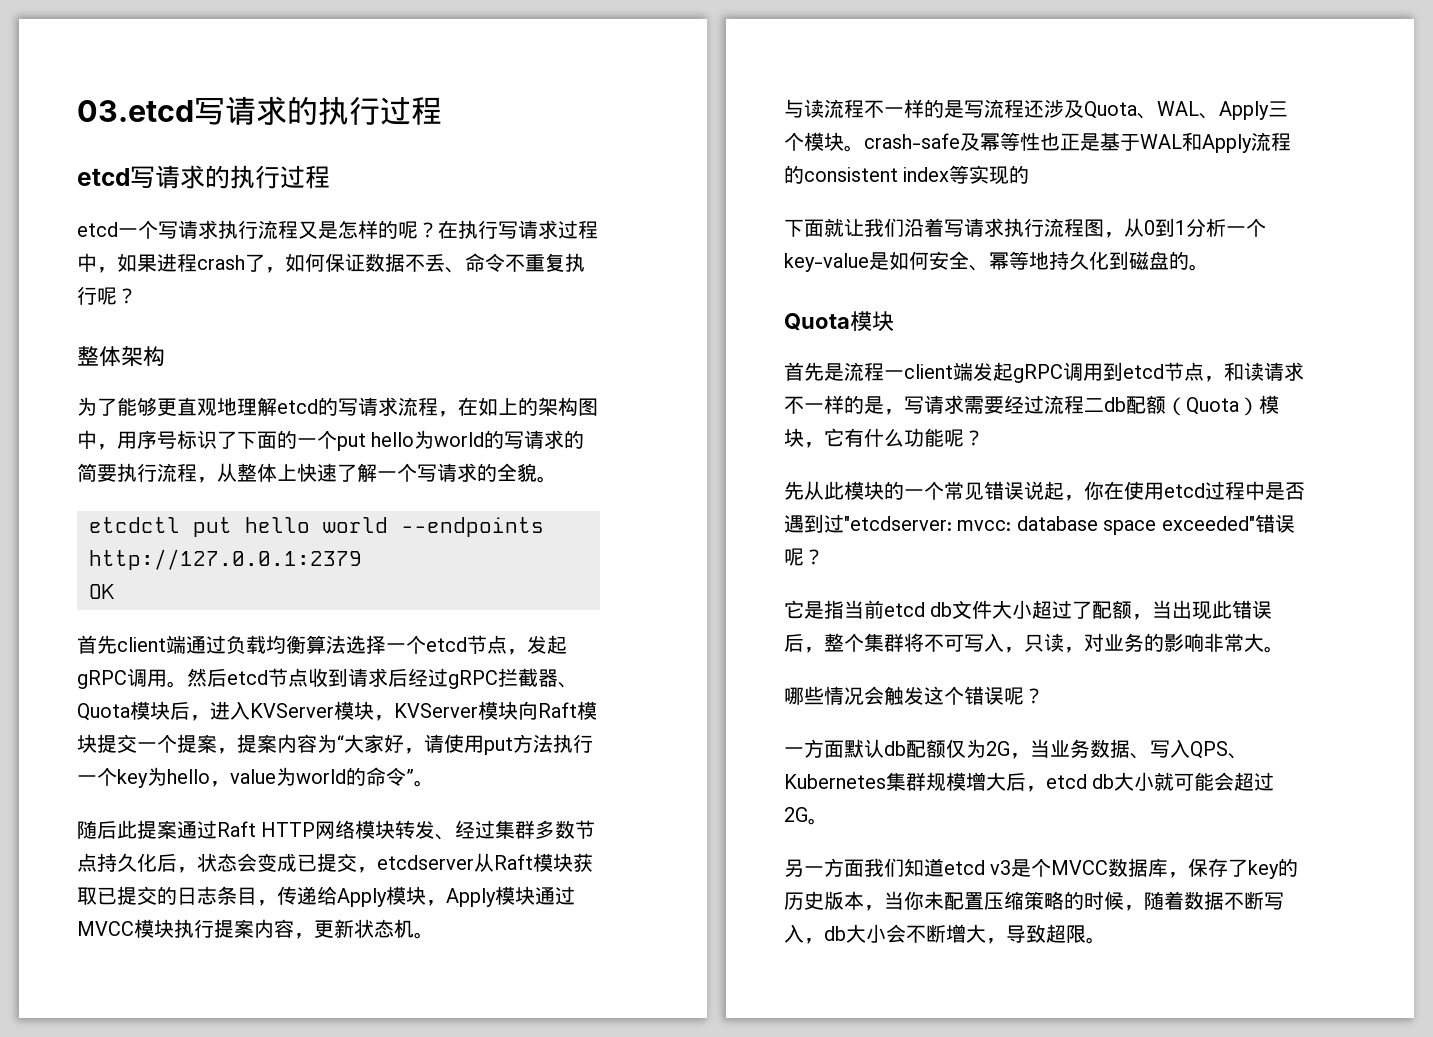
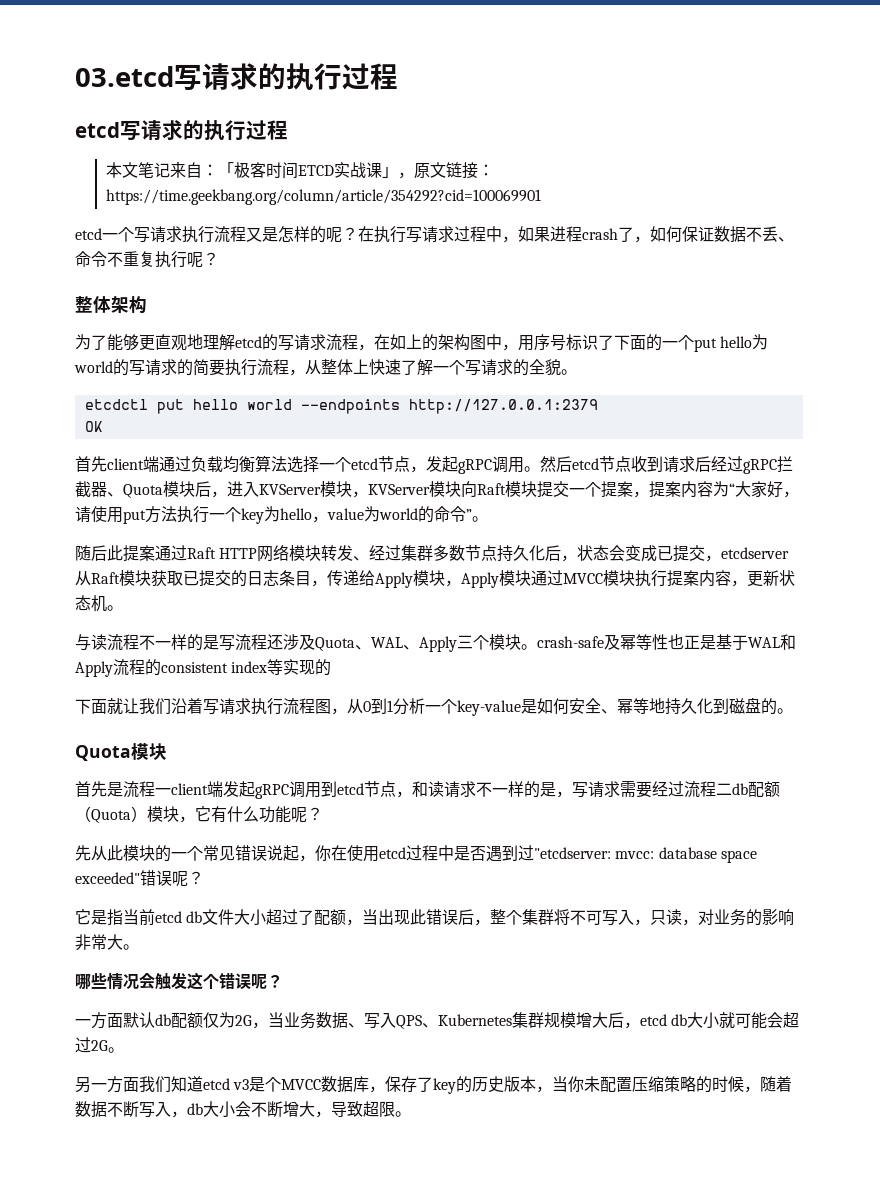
(330, 177) none -> [106,162,495,179] [106,189,542,205] // 本文笔记来自：「极客时间ETCD实战课」，原文链接：https://time.geekbang.org/column/article/354292?cid=100069901

